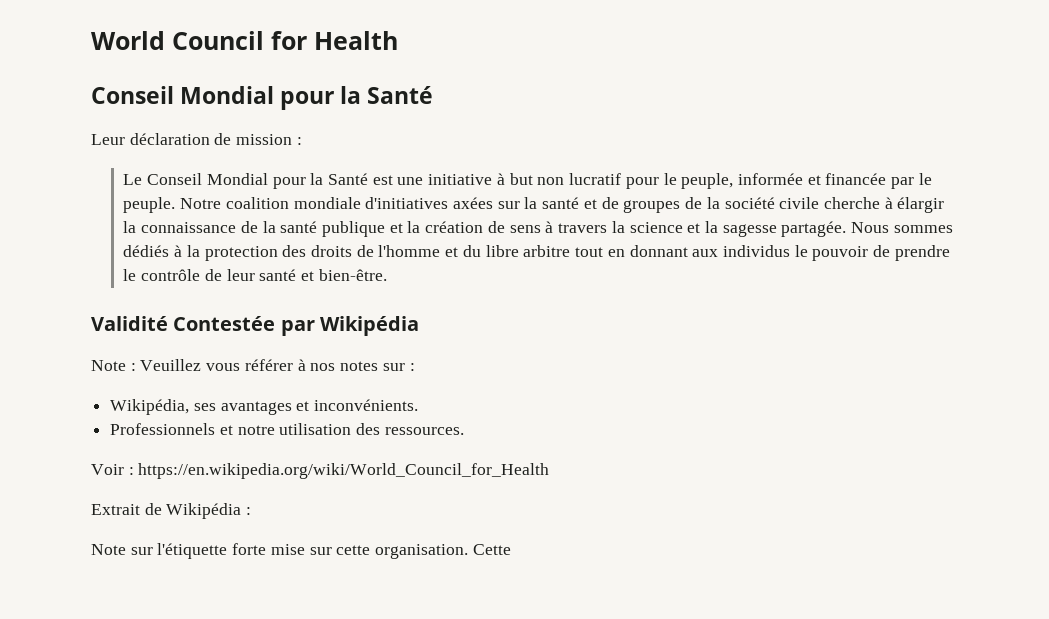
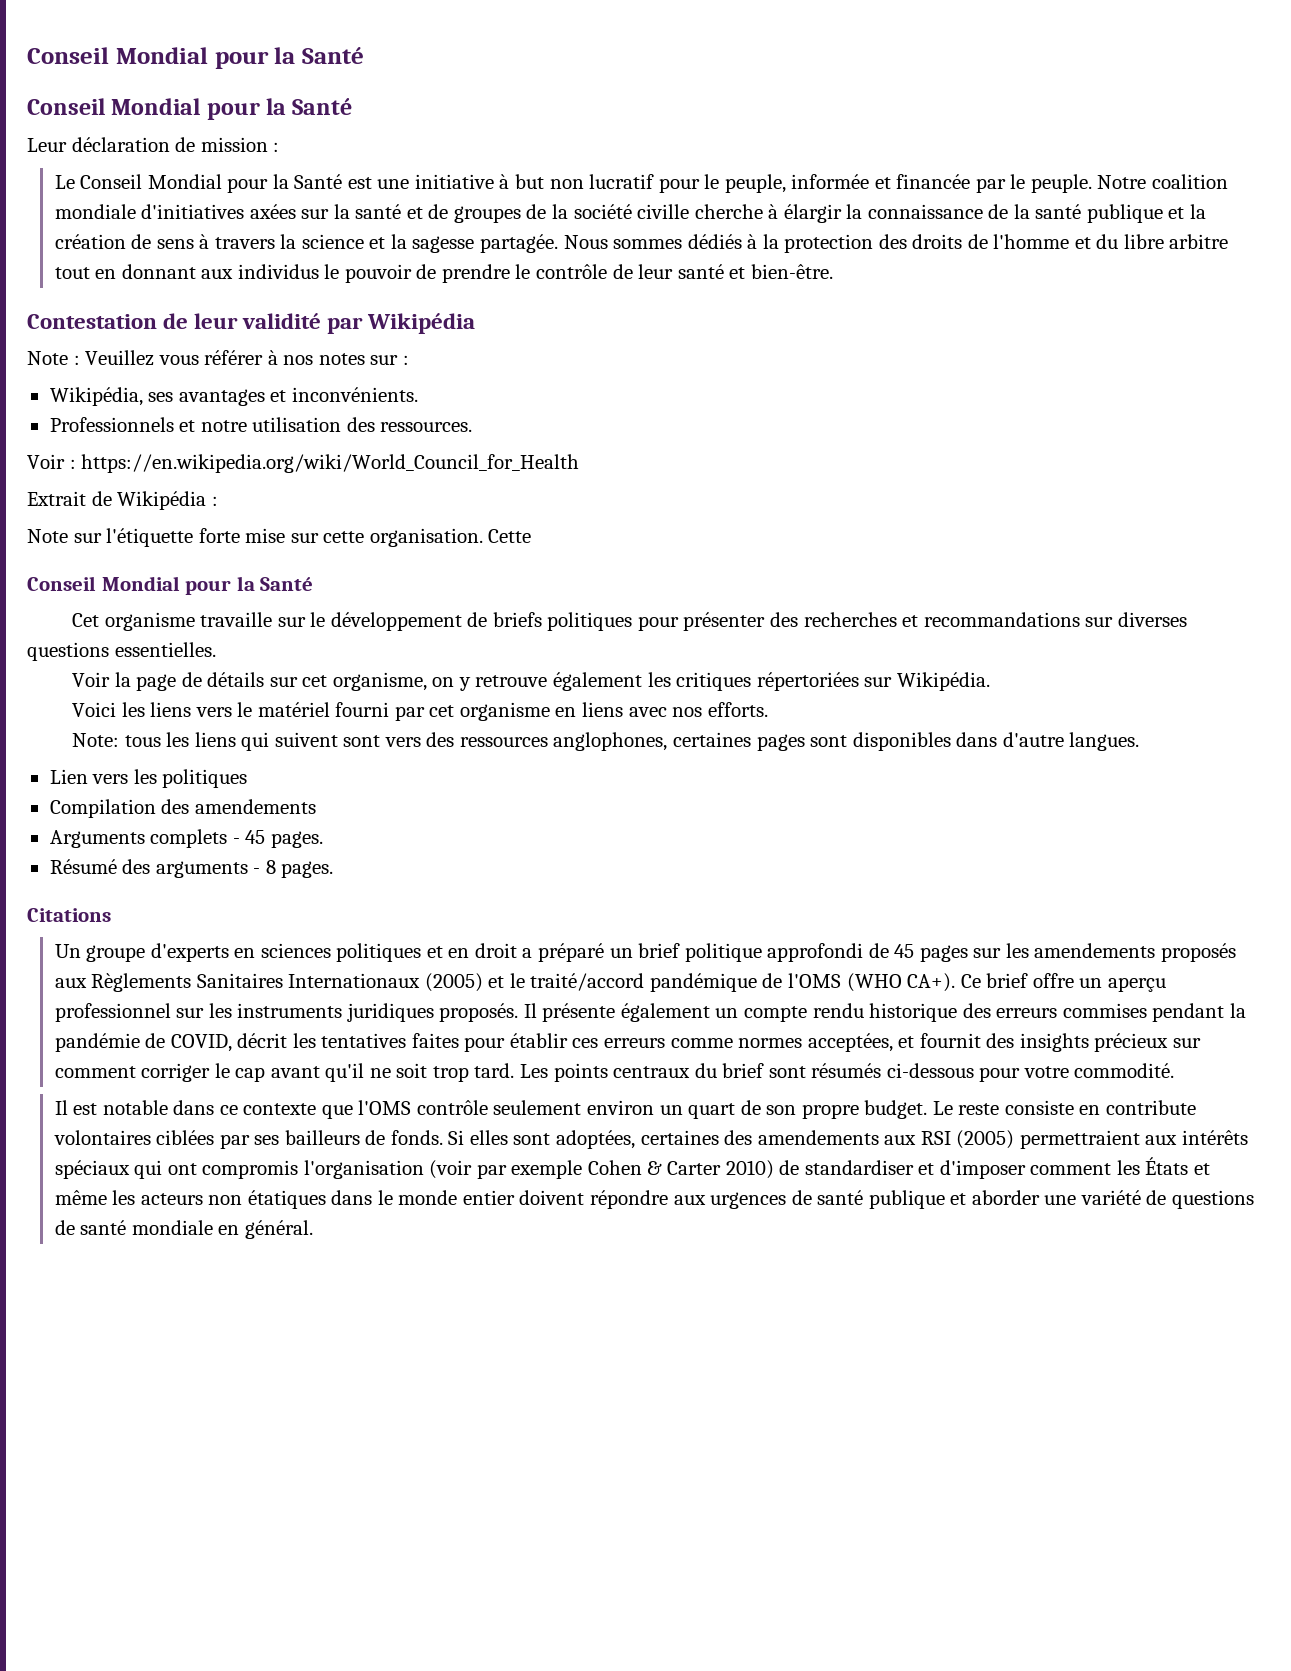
[91,31,398,50] World Council for Health -> [27,47,364,69] Conseil Mondial pour la Santé
[779,197,820,209] civile -> [637,204,690,219] civille
[91,316,276,331] Validité Contestée -> [27,313,322,329] Contestation de leur validité
(511, 549) none -> [27,576,314,595] [72,612,1187,631] [27,642,216,661] [72,672,990,691] [72,702,768,721] [72,732,1140,751] [49,769,248,788] [49,799,316,818] [49,829,323,848] [49,859,334,878] [27,908,111,922] [54,943,1236,962] [54,973,1166,992] [54,1003,1246,1022] [54,1033,1201,1052] [54,1063,1175,1082] [54,1100,1196,1119] [53,1130,1248,1149] [54,1157,1210,1179] [54,1190,1254,1209] [54,1220,313,1239] // Conseil Mondial pour la Santé // Cet organisme travaille sur le développement de briefs politiques pour présenter des recherches et recommandations sur diverses questions essentielles. // Voir la page de détails sur cet organisme, on y retrouve également les critiques répertoriées sur Wikipédia. // Voici les liens vers le matériel fourni par cet organisme en liens avec nos efforts. // Note: tous les liens qui suivent sont vers des ressources anglophones, certaines pages sont disponibles dans d'autre langues. // Lien vers les politiques // Compilation des amendements // Arguments complets - 45 pages. // Résumé des arguments - 8 pages. // Citations // Un groupe d'experts en sciences politiques et en droit a préparé un brief politique approfondi de 45 pages sur les amendements proposés aux Règlements Sanitaires Internationaux (2005) et le traité/accord pandémique de l'OMS (WHO CA+). Ce brief offre un aperçu professionnel sur les instruments juridiques proposés. Il présente également un compte rendu historique des erreurs commises pendant la pandémie de COVID, décrit les tentatives faites pour établir ces erreurs comme normes acceptées, et fournit des insights précieux sur comment corriger le cap avant qu'il ne soit trop tard. Les points centraux du brief sont résumés ci-dessous pour votre commodité. // Il est notable dans ce contexte que l'OMS contrôle seulement environ un quart de son propre budget. Le reste consiste en contribute volontaires ciblées par ses bailleurs de fonds. Si elles sont adoptées, certaines des amendements aux RSI (2005) permettraient aux intérêts spéciaux qui ont compromis l'organisation (voir par exemple Cohen & Carter 2010) de standardiser et d'imposer comment les États et même les acteurs non étatiques dans le monde entier doivent répondre aux urgences de santé publique et aborder une variété de questions de santé mondiale en général.

